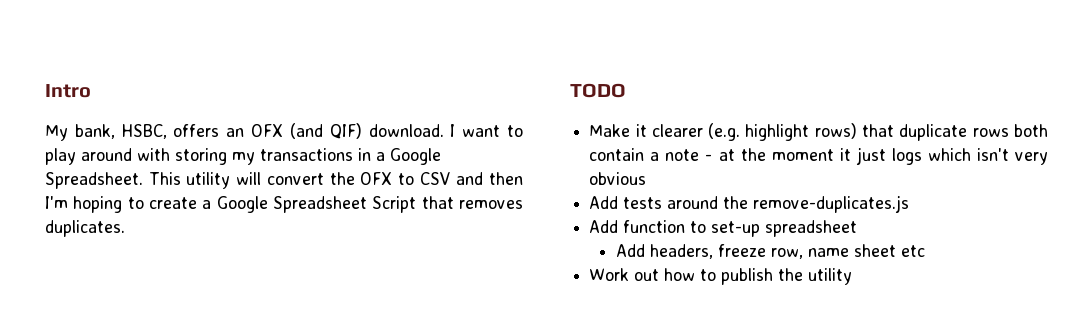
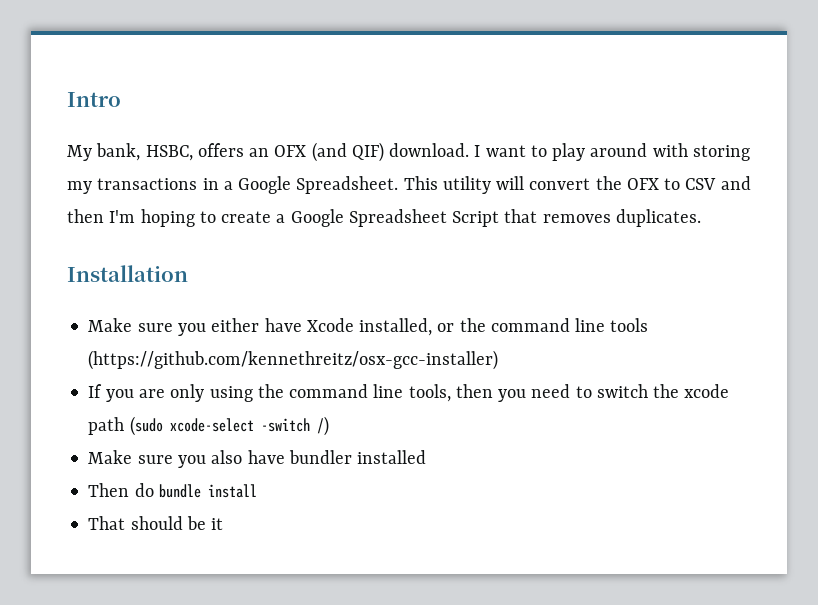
[570,83,626,98] [589,123,1048,141] [589,147,1048,165] [589,172,647,185] [589,195,910,213] [589,220,858,237] [615,244,925,259] [589,268,853,285] TODO // Make it clearer (e.g. highlight rows) that duplicate rows both contain a note - at the moment it just logs which isn't very obvious // Add tests around the remove-duplicates.js // Add function to set-up spreadsheet // Add headers, freeze row, name sheet etc // Work out how to publish the utility -> [67,265,188,282] [88,318,649,336] [88,350,499,370] [88,384,730,402] [88,416,329,436] [88,450,427,468] [88,483,257,498] [88,516,224,530] Installation // Make sure you either have Xcode installed, or the command line tools (https://github.com/kennethreitz/osx-gcc-installer) // If you are only using the command line tools, then you need to switch the xcode path (sudo xcode-select -switch /) // Make sure you also have bundler installed // Then do bundle install // That should be it

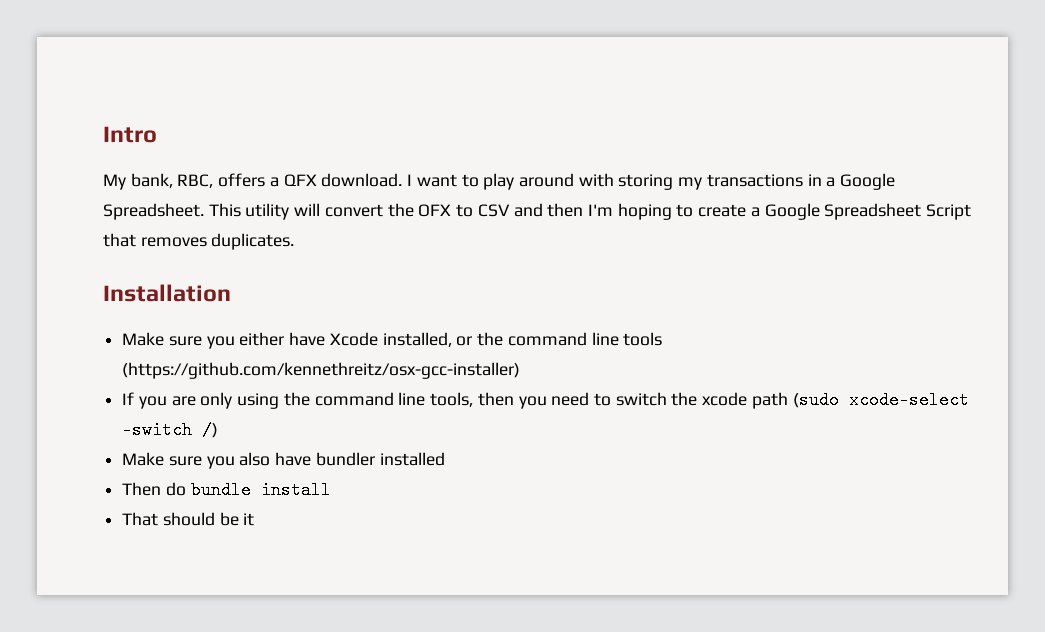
[145,142,384,162] HSBC, offers an OFX (and QIF) -> [177,173,317,188] RBC, offers a QFX

